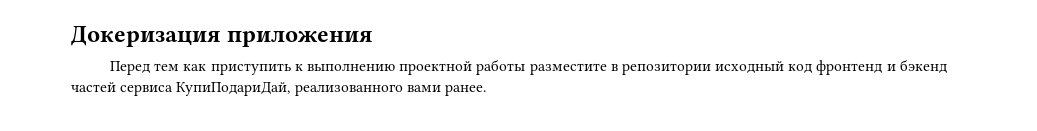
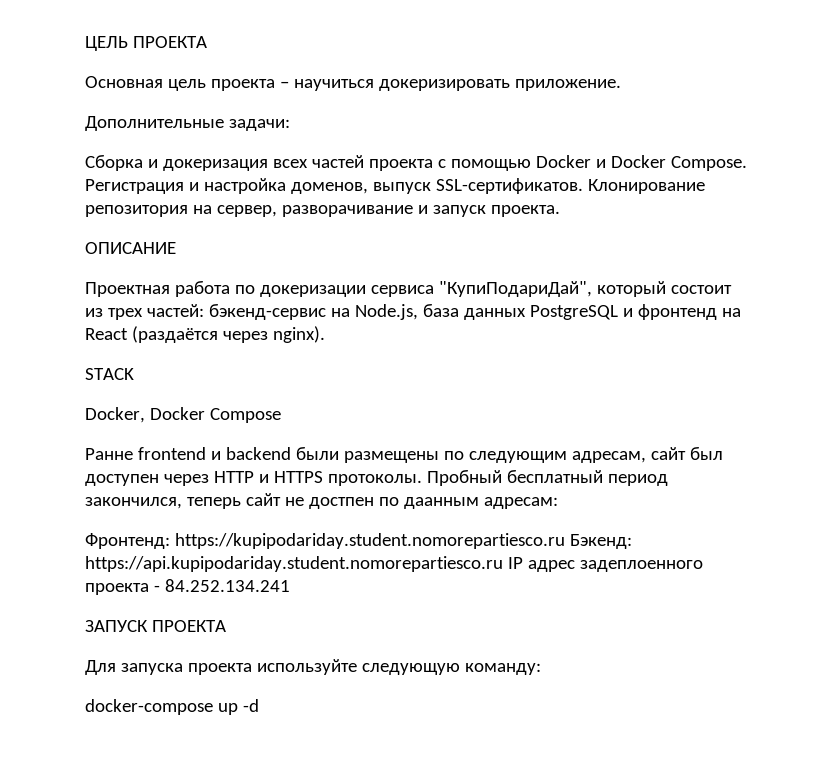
[71,26,374,47] [110,59,947,75] [71,81,486,96] Докеризация приложения // Перед тем как приступить к выполнению проектной работы разместите в репозитории исходный код фронтенд и бэкенд частей сервиса КупиПодариДай, реализованного вами ранее. -> [85,36,207,51] [85,76,621,91] [85,116,290,131] [85,155,747,171] [85,178,705,194] [85,205,560,217] [85,242,176,254] [85,281,732,297] [85,304,741,320] [85,326,325,343] [85,368,134,380] [85,407,281,423] [85,447,723,463] [85,470,668,486] [85,493,558,509] [85,533,632,549] [85,556,703,572] [85,579,290,595] [85,620,226,632] [85,659,541,675] [85,699,259,715] ЦЕЛЬ ПРОЕКТА // Основная цель проекта – научиться докеризировать приложение. // Дополнительные задачи: // Сборка и докеризация всех частей проекта с помощью Docker и Docker Compose. Регистрация и настройка доменов, выпуск SSL-сертификатов. Клонирование репозитория на сервер, разворачивание и запуск проекта. // ОПИСАНИЕ // Проектная работа по докеризации сервиса "КупиПодариДай", который состоит из трех частей: бэкенд-сервис на Node.js, база данных PostgreSQL и фронтенд на React (раздаётся через nginx). // STACK // Docker, Docker Compose // Ранне frontend и backend были размещены по следующим адресам, сайт был доступен через HTTP и HTTPS протоколы. Пробный бесплатный период закончился, теперь сайт не достпен по даанным адресам: // Фронтенд: https://kupipodariday.student.nomorepartiesco.ru Бэкенд: https://api.kupipodariday.student.nomorepartiesco.ru IP адрес задеплоенного проекта - 84.252.134.241 // ЗАПУСК ПРОЕКТА // Для запуска проекта используйте следующую команду: // docker-compose up -d

